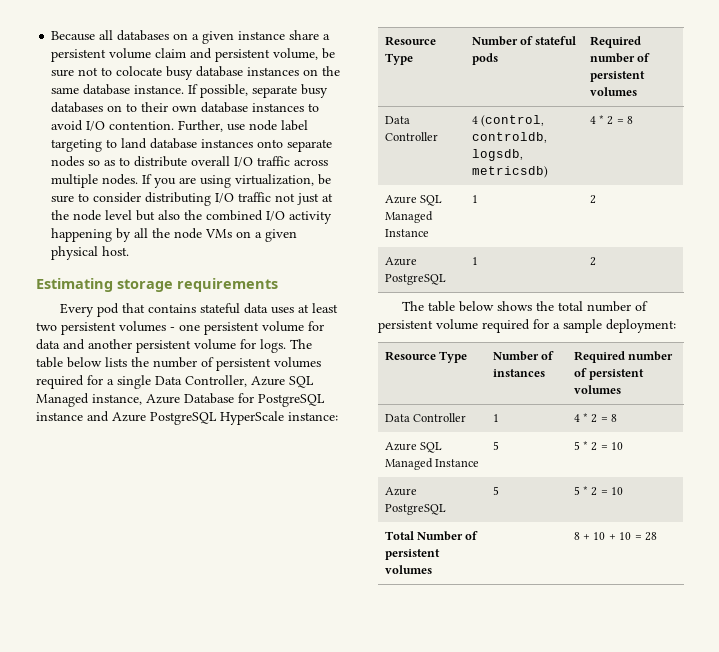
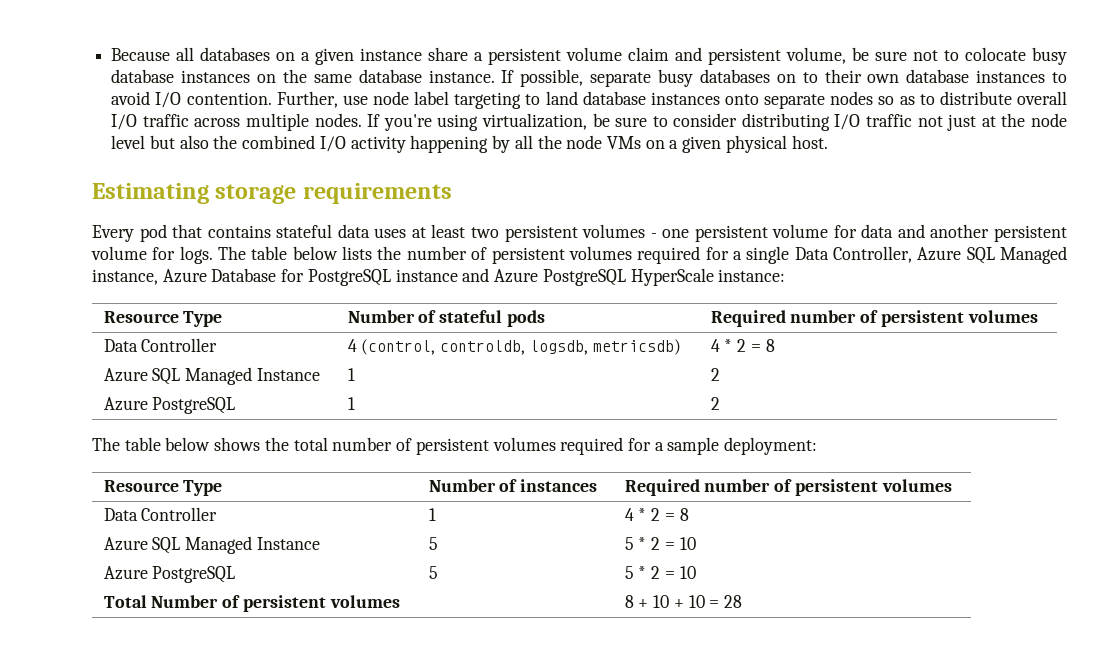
[154,177,197,188] you are -> [383,114,432,131] you're
[436,319,478,330] volume -> [492,437,556,451] volumes

